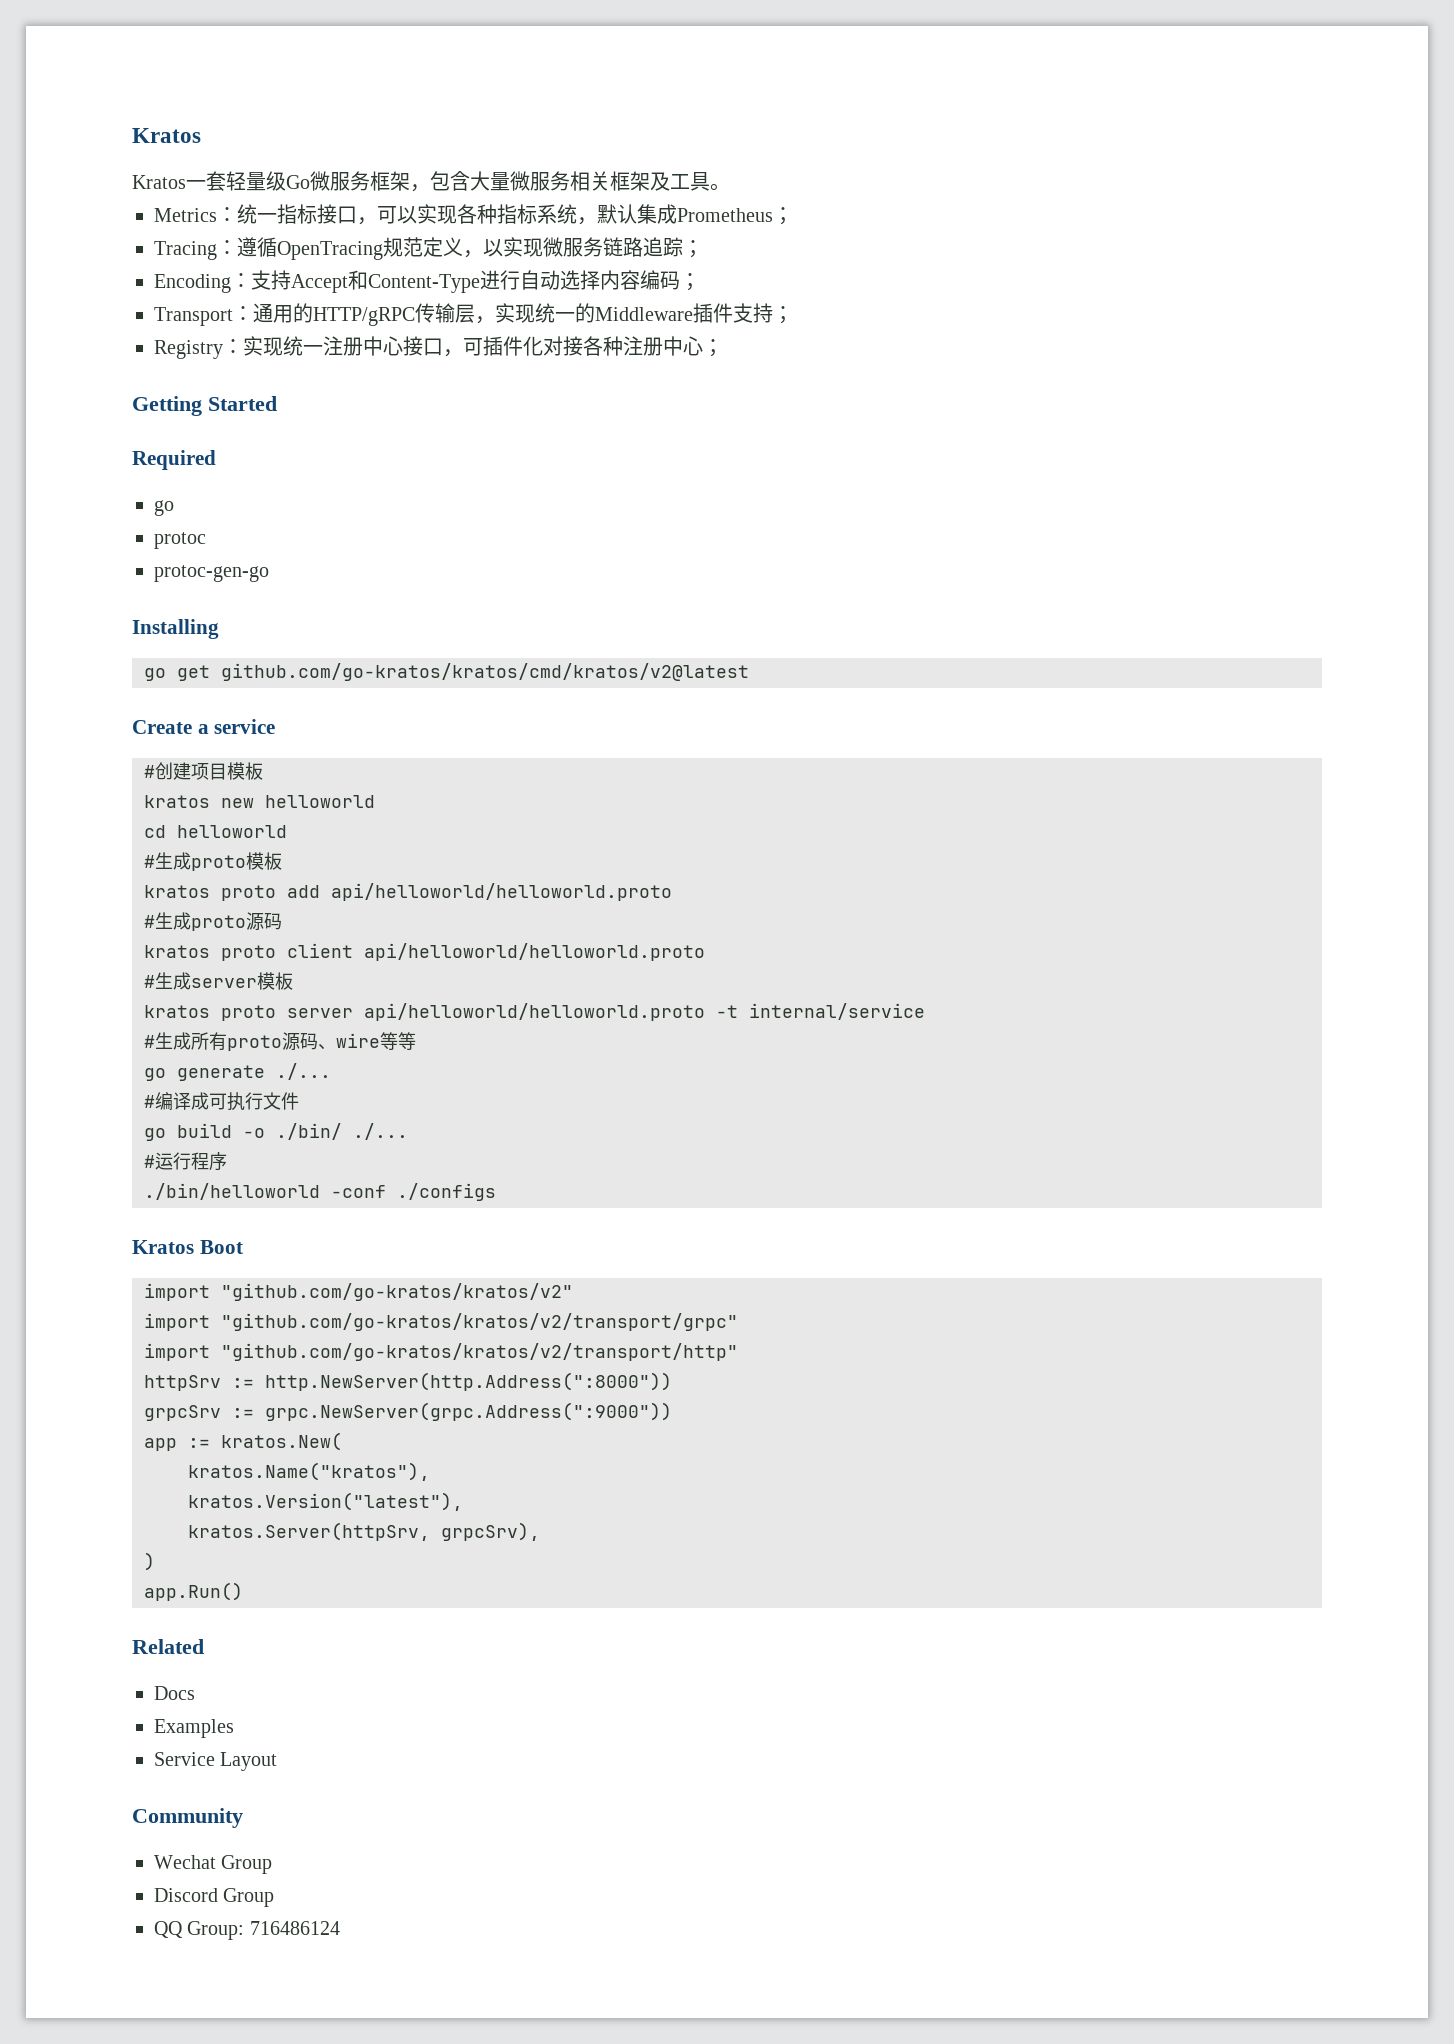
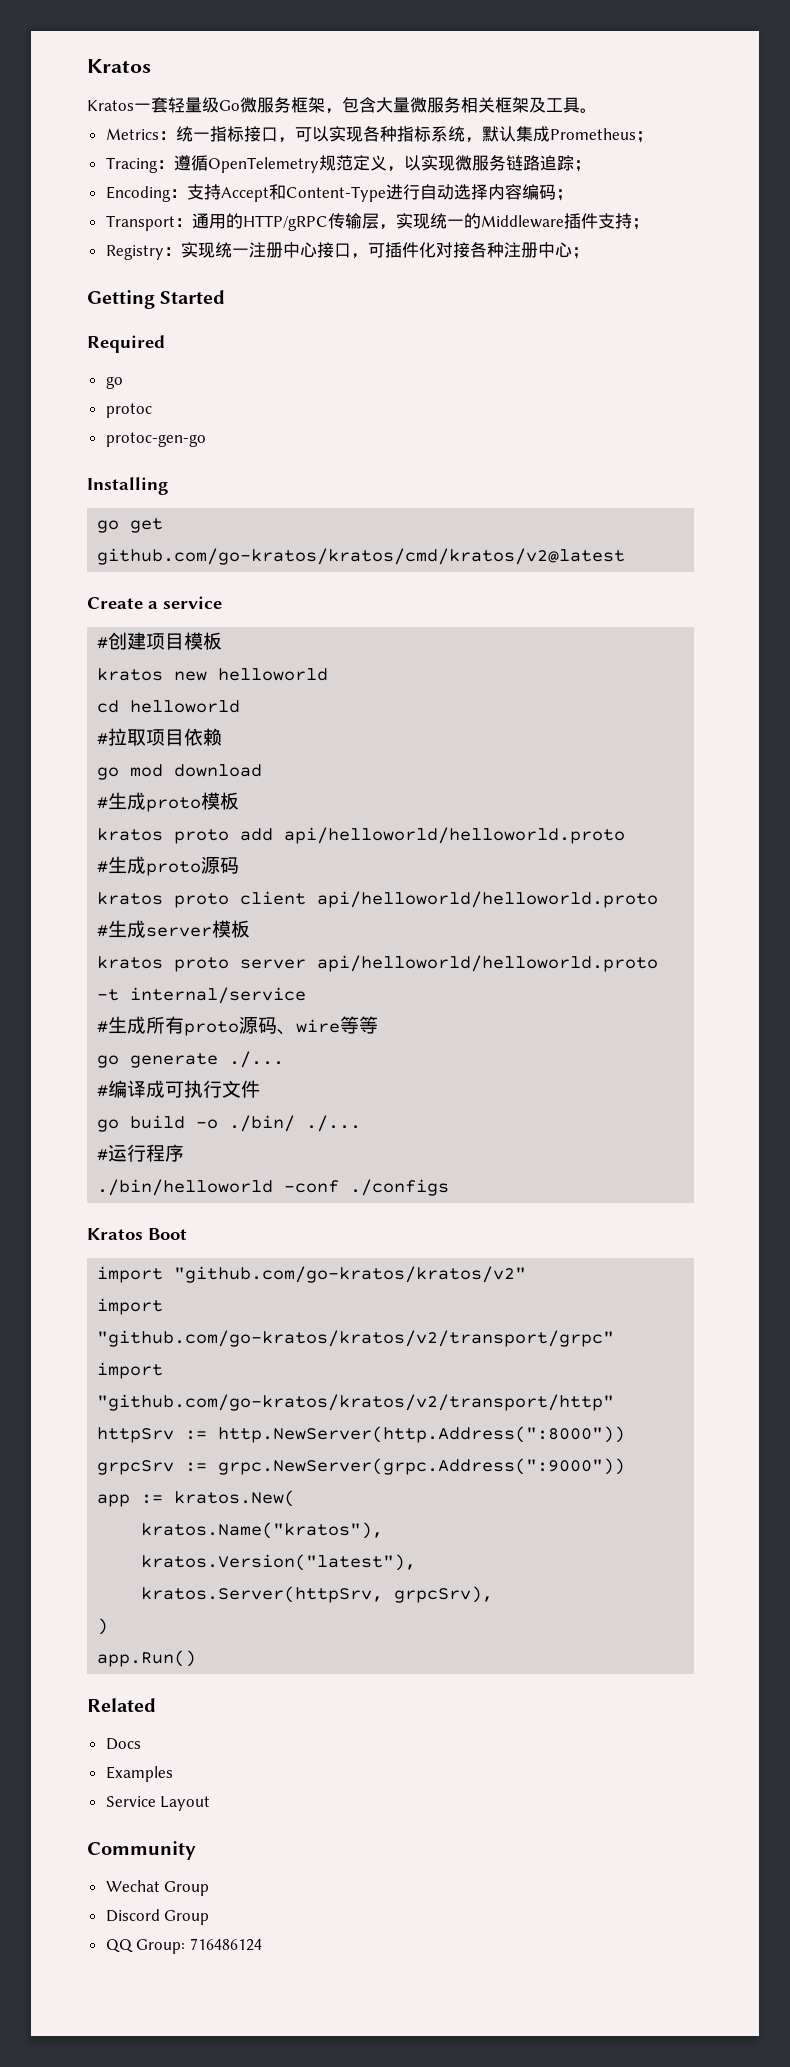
[277,241,383,260] OpenTracing -> [207,157,319,173] OpenTelemetry
(287, 831) none -> [97,728,223,746] [97,764,263,780] // #拉取项目依赖 // go mod download

